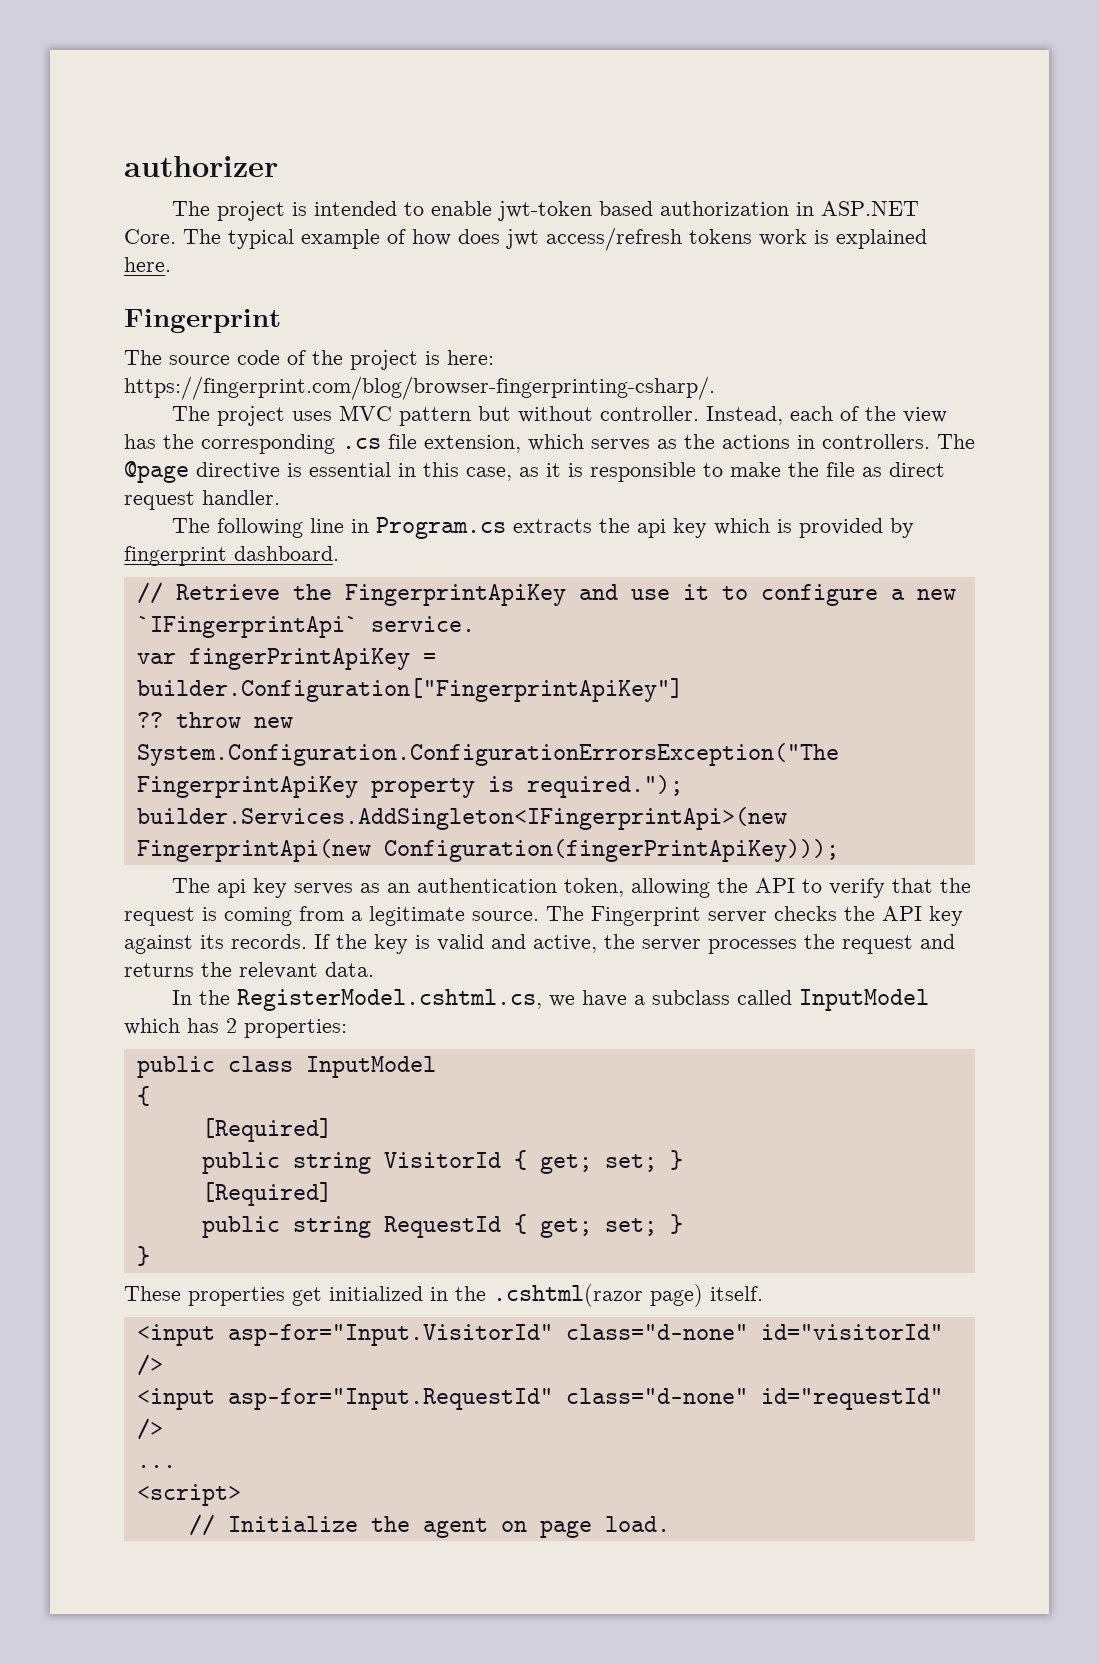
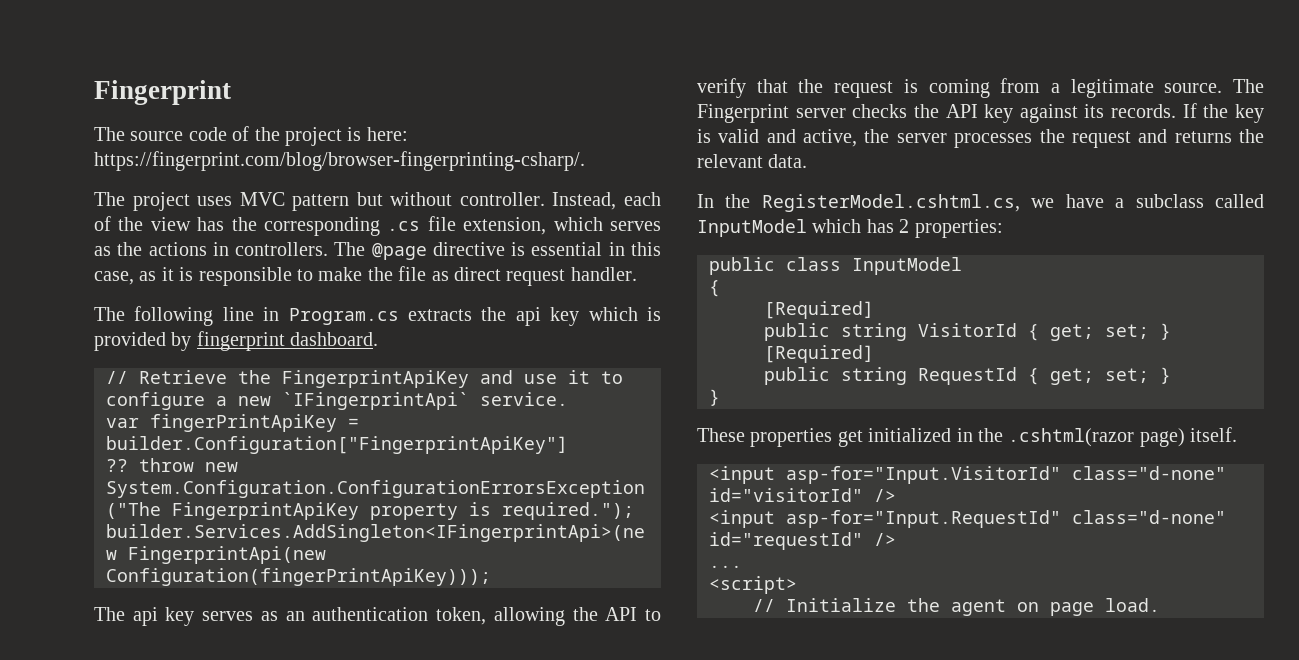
[124,156,278,177] [171,201,919,221] [124,227,927,251] [124,257,171,272] authorizer // The project is intended to enable jwt-token based authorization in ASP.NET Core. The typical example of how does jwt access/refresh tokens work is explained here. // -> (94, 92) none

